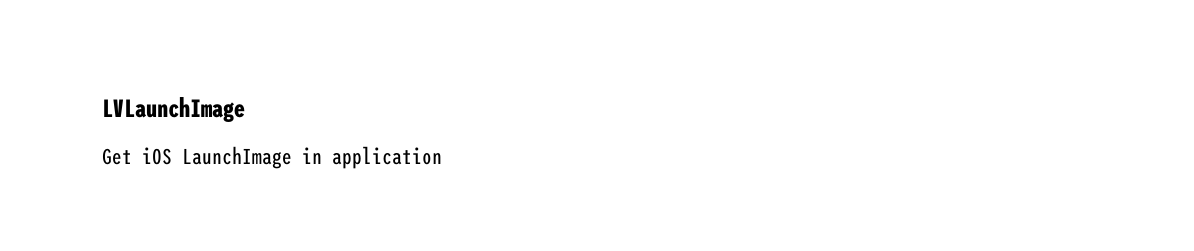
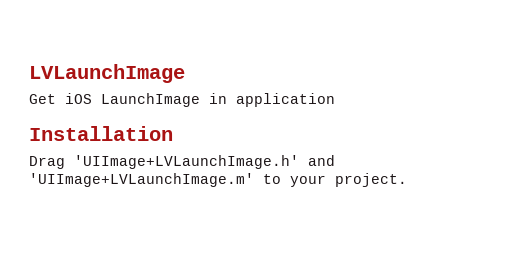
(442, 157) none -> [29,126,173,141] [29,155,335,169] [29,173,407,187] // Installation // Drag 'UIImage+LVLaunchImage.h' and 'UIImage+LVLaunchImage.m' to your project.

